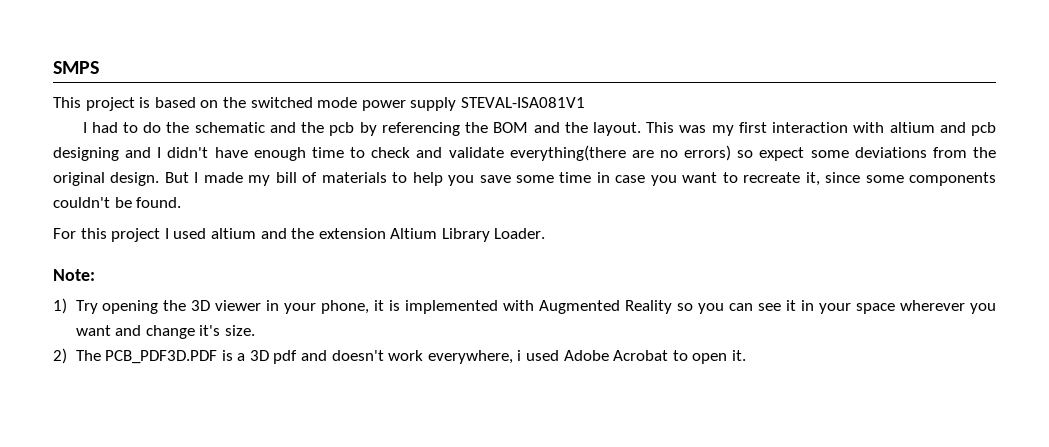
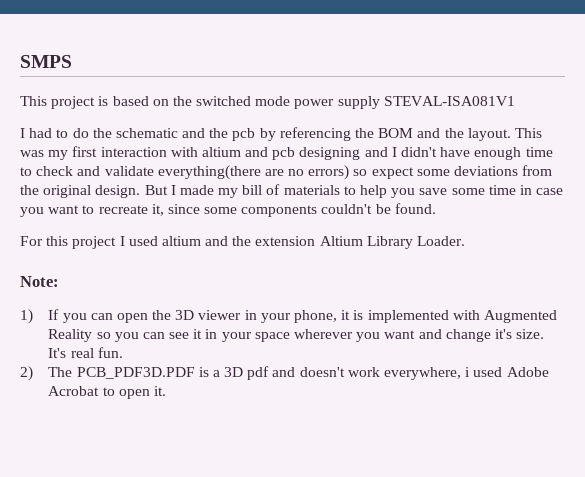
[75,300,159,314] Try opening -> [48,309,148,323] If you can open
(255, 330) none -> [48,347,123,358] It's real fun.

